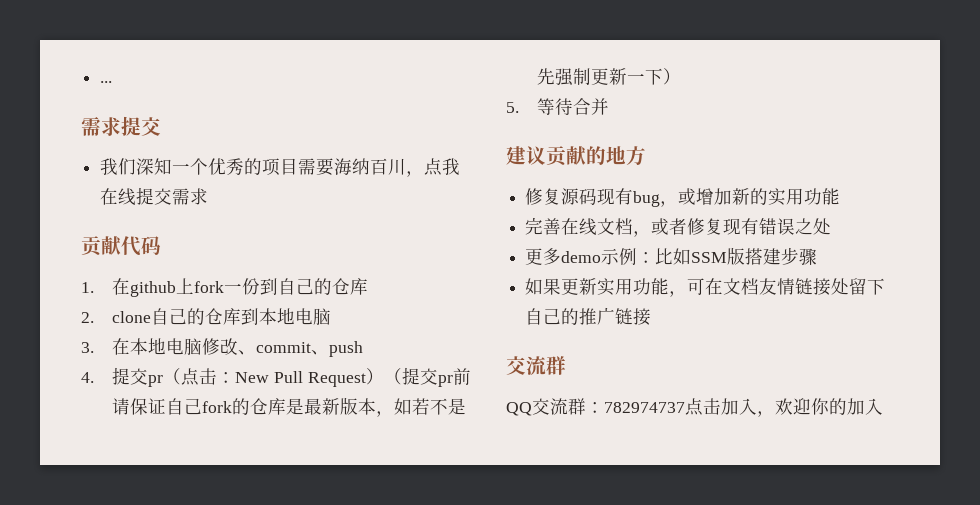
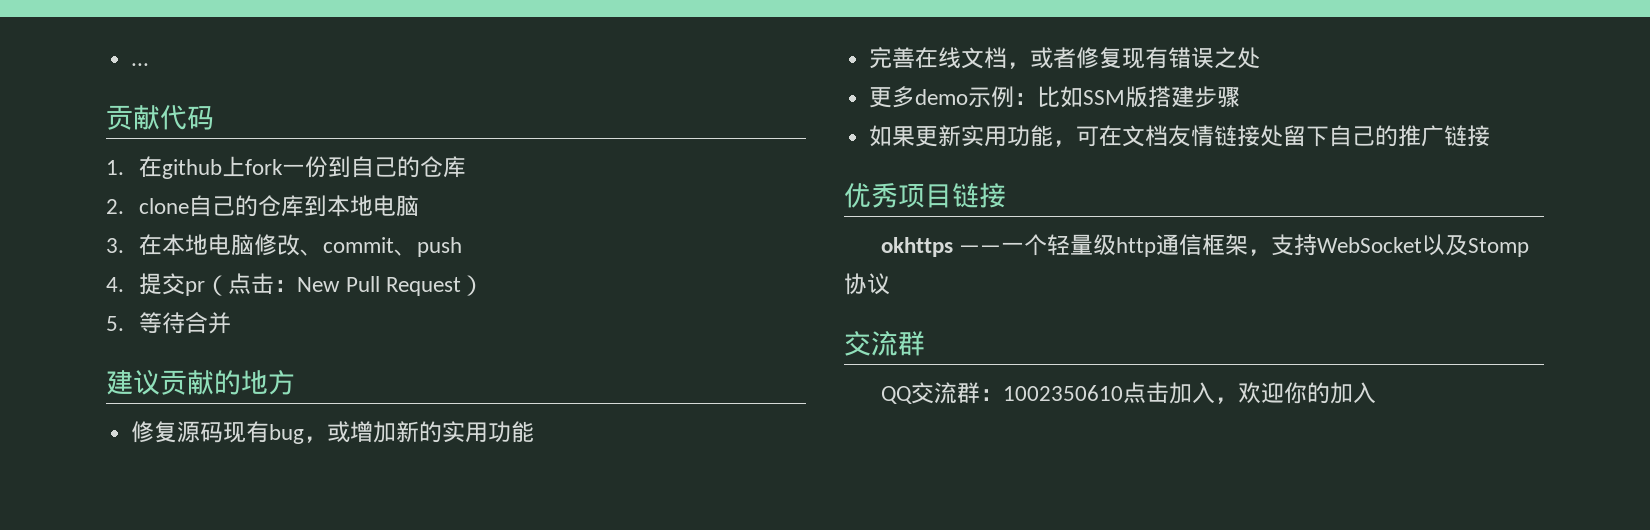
[81,116,161,136] [100,158,461,177] [100,187,209,206] // 需求提交 // 我们深知一个优秀的项目需要海纳百川，点我在线提交需求 -> (150, 64) none
[383,367,471,387] [112,397,467,417] [537,68,682,86] （提交pr前请保证自己fork的仓库是最新版本，如若不是先强制更新一下） -> (484, 285) none
(652, 317) none -> [844,183,1006,208] [881,234,1530,257] [844,273,890,295] // 优秀项目链接 // okhttps ——一个轻量级http通信框架，支持WebSocket以及Stomp协议
[604,402,685,413] 782974737 -> [1003,385,1124,401] 1002350610

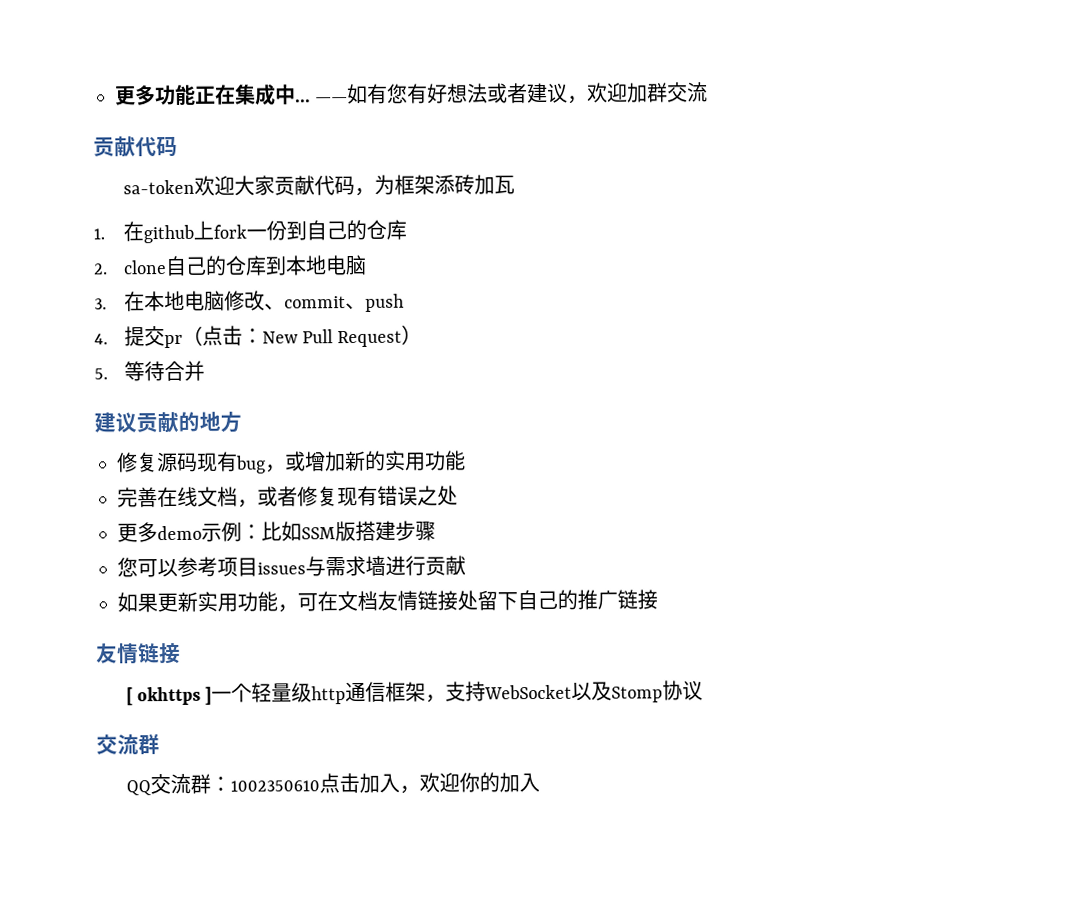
[131,63,150,66] [106,105,214,130] ... // 贡献代码 -> [115,82,709,106] [93,135,178,158] [122,174,515,197] 更多功能正在集成中... ——如有您有好想法或者建议，欢迎加群交流 // 贡献代码 // sa-token欢迎大家贡献代码，为框架添砖加瓦
(1241, 97) none -> [117,555,466,578] // 您可以参考项目issues与需求墙进行贡献
[844,183,1006,208] [881,237,1002,257] 优秀项目链接 // okhttps —— -> [96,642,181,665] [125,686,213,706] 友情链接 // [ okhttps ]

